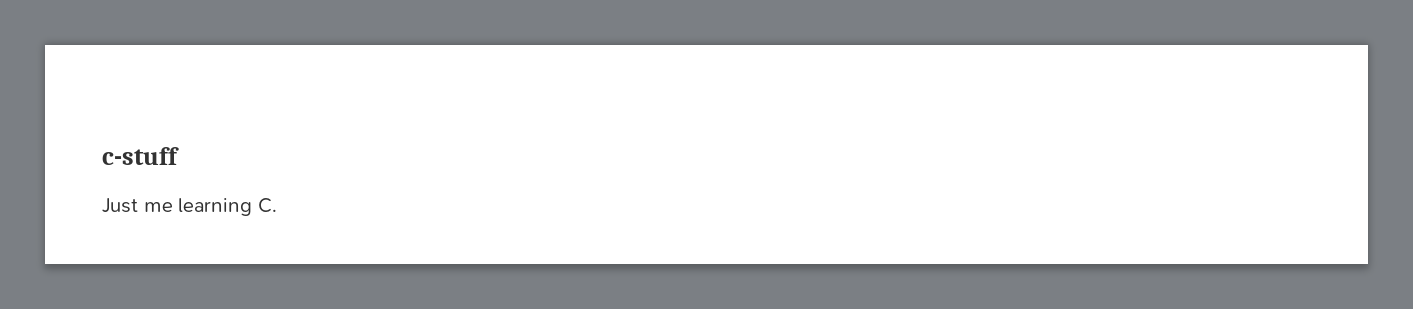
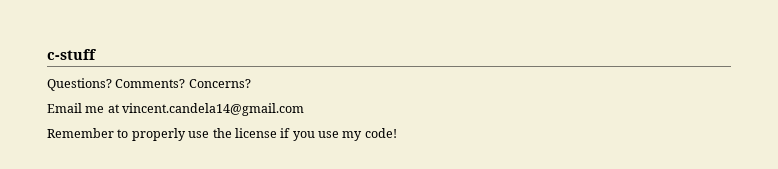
[102,198,277,216] Just me learning C. -> [47,78,251,91] [47,103,305,116] [47,128,397,141] Questions? Comments? Concerns? // Email me at vincent.candela14@gmail.com // Remember to properly use the license if you use my code!

